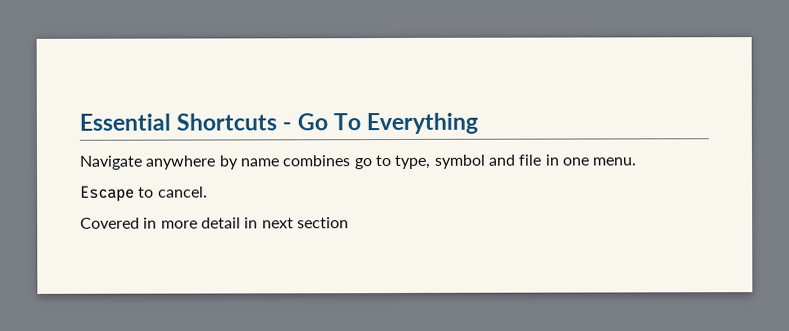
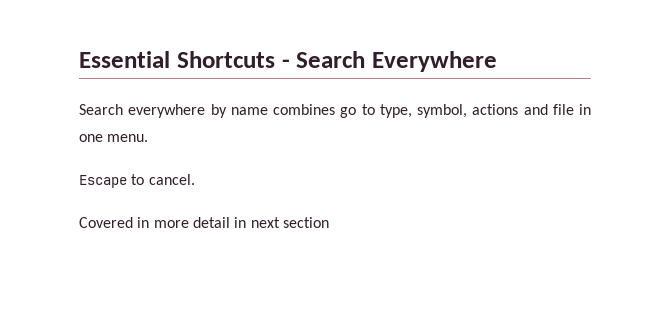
[297,112,479,135] [79,155,217,170] Go To Everything // Navigate anywhere -> [296,51,497,72] [79,104,206,118] Search Everywhere // Search everywhere
[433,154,486,169] symbol -> [417,104,519,118] symbol, actions

